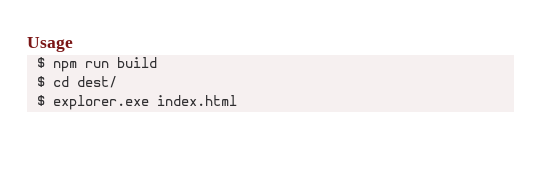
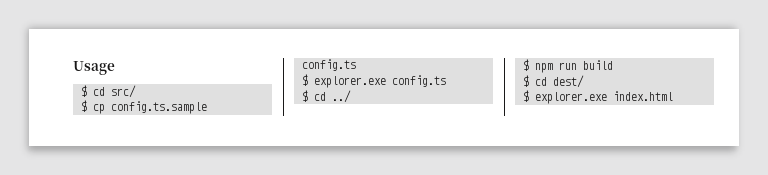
(73, 44) none -> [80,85,136,98] [80,100,207,114] [301,59,356,71] [301,74,446,88] [301,90,351,103] // $ cd src/ // $ cp config.ts.sample config.ts // $ explorer.exe config.ts // $ cd ../

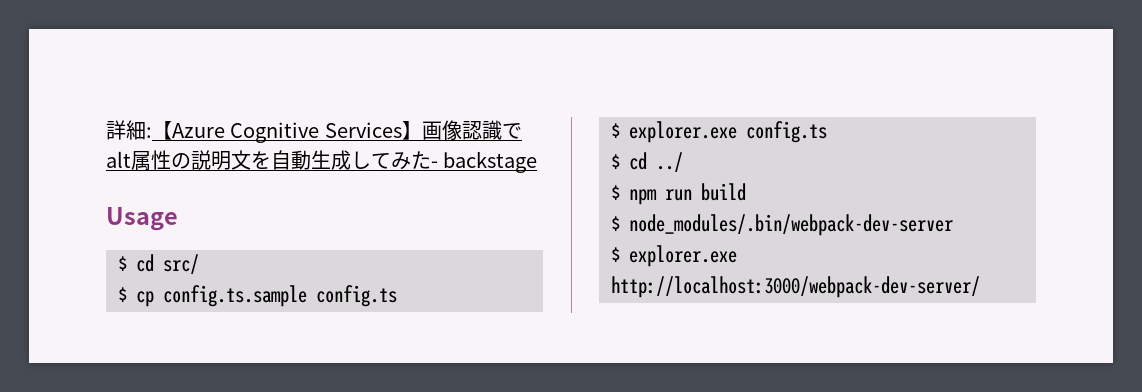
(73, 68) none -> [106,120,522,143] [106,150,538,173] 詳細:【Azure Cognitive Services】画像認識でalt属性の説明文を自動生成してみた- backstage //
[534,75,584,88] [522,90,673,104] cd dest/ // $ explorer.exe index.html -> [629,214,953,236] [611,245,737,267] [611,276,980,298] node_modules/.bin/webpack-dev-server // $ explorer.exe http://localhost:3000/webpack-dev-server/

